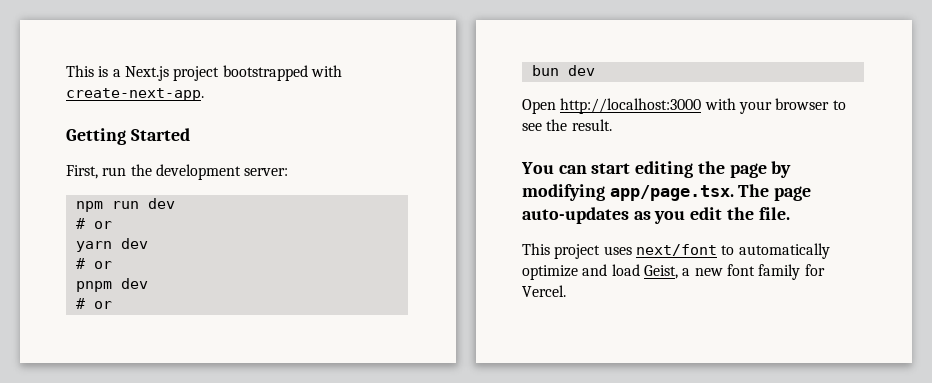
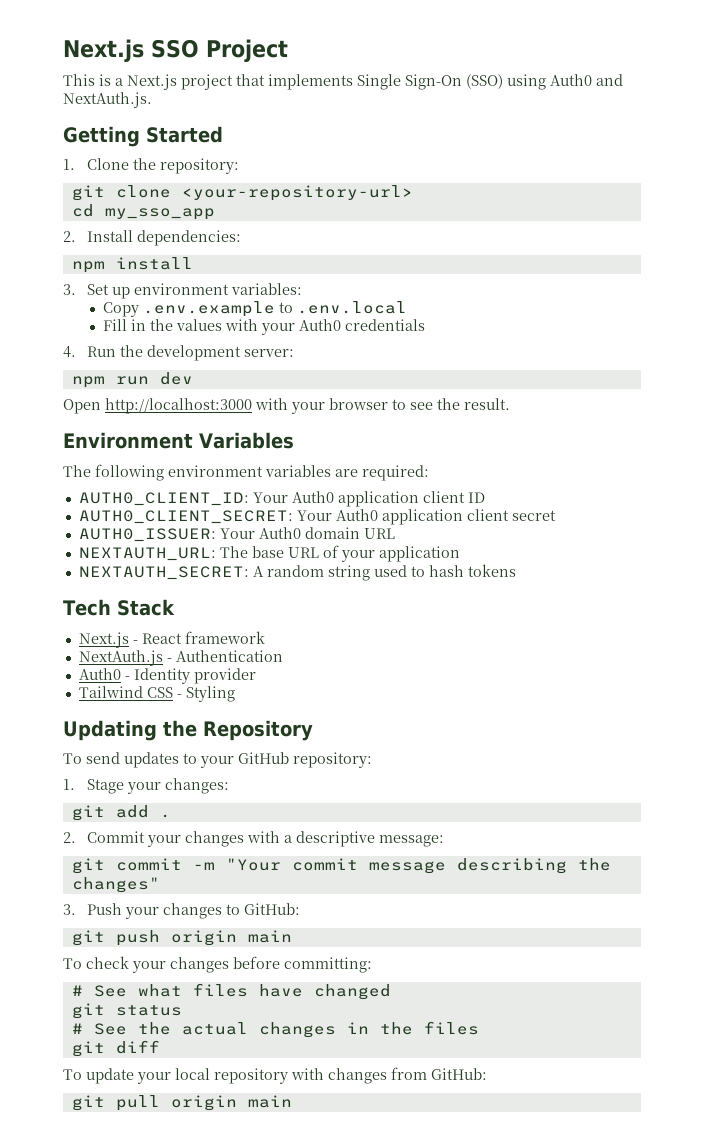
(66, 71) none -> [63,39,288,62] Next.js SSO Project //
[222,65,342,81] [66,88,204,101] [66,128,190,145] [66,165,127,179] bootstrapped with create-next-app. // Getting Started // First, run -> [236,74,623,90] [63,92,152,108] [63,126,223,147] [63,158,240,174] [71,185,413,201] [71,204,215,220] [63,230,242,246] [71,257,193,273] [63,283,303,299] [103,301,408,317] [103,319,426,335] [63,346,117,358] that implements Single Sign-On (SSO) using Auth0 and NextAuth.js. // Getting Started // 1. Clone the repository: // git clone <your-repository-url> // cd my_sso_app // 2. Install dependencies: // npm install // 3. Set up environment variables: // Copy .env.example to .env.local // Fill in the values with your Auth0 credentials // 4. Run
[75,218,112,229] [75,238,148,252] [75,258,112,269] [75,278,148,292] [75,298,112,309] [531,65,595,76] // # or // yarn dev // # or // pnpm dev // # or // bun dev -> (193, 378) none
[521,161,792,178] [522,184,812,201] [522,207,790,224] [522,243,830,259] [522,264,825,280] [522,285,566,297] You can start editing the page by modifying app/page.tsx. The page auto-updates as you edit the file. // This project uses next/font to automatically optimize and load Geist, a new font family for Vercel. -> [63,432,294,449] [63,464,429,481] [78,491,485,507] [78,509,556,525] [78,527,395,542] [78,545,460,562] [78,564,516,581] [63,599,175,616] [78,631,265,648] [78,650,283,666] [78,668,256,684] [78,686,235,702] [63,720,313,741] [63,752,372,768] [63,778,230,794] [71,805,171,821] [63,831,445,847] [71,858,611,874] [71,877,160,893] [63,903,301,919] [71,930,292,946] [63,956,372,973] [71,983,391,1000] [71,1003,182,1019] [71,1021,479,1038] [71,1040,160,1057] [63,1067,487,1084] [71,1095,292,1111] Environment Variables // The following environment variables are required: // AUTH0_CLIENT_ID: Your Auth0 application client ID // AUTH0_CLIENT_SECRET: Your Auth0 application client secret // AUTH0_ISSUER: Your Auth0 domain URL // NEXTAUTH_URL: The base URL of your application // NEXTAUTH_SECRET: A random string used to hash tokens // Tech Stack // Next.js - React framework // NextAuth.js - Authentication // Auth0 - Identity provider // Tailwind CSS - Styling // Updating the Repository // To send updates to your GitHub repository: // 1. Stage your changes: // git add . // 2. Commit your changes with a descriptive message: // git commit -m "Your commit message describing the changes" // 3. Push your changes to GitHub: // git push origin main // To check your changes before committing: // # See what files have changed // git status // # See the actual changes in the files // git diff // To update your local repository with changes from GitHub: // git pull origin main

